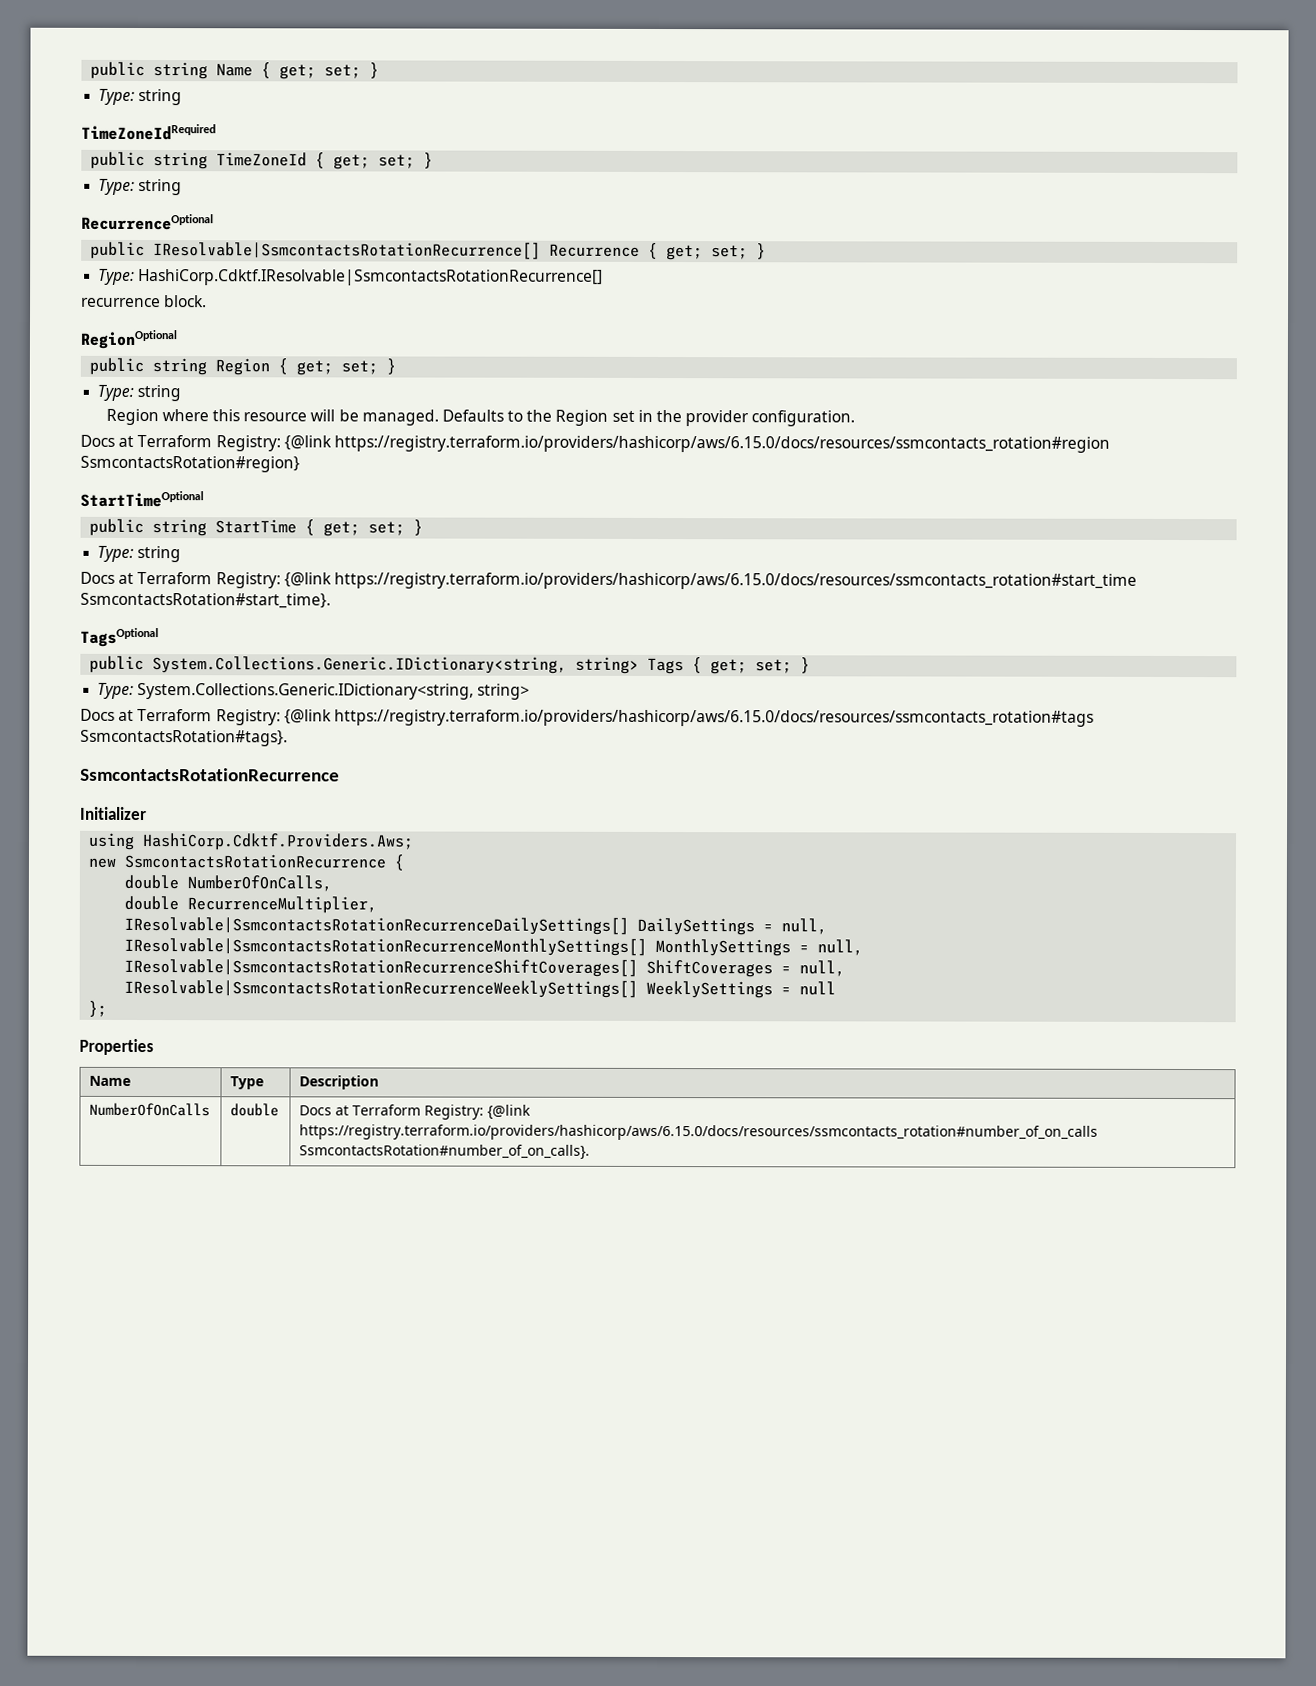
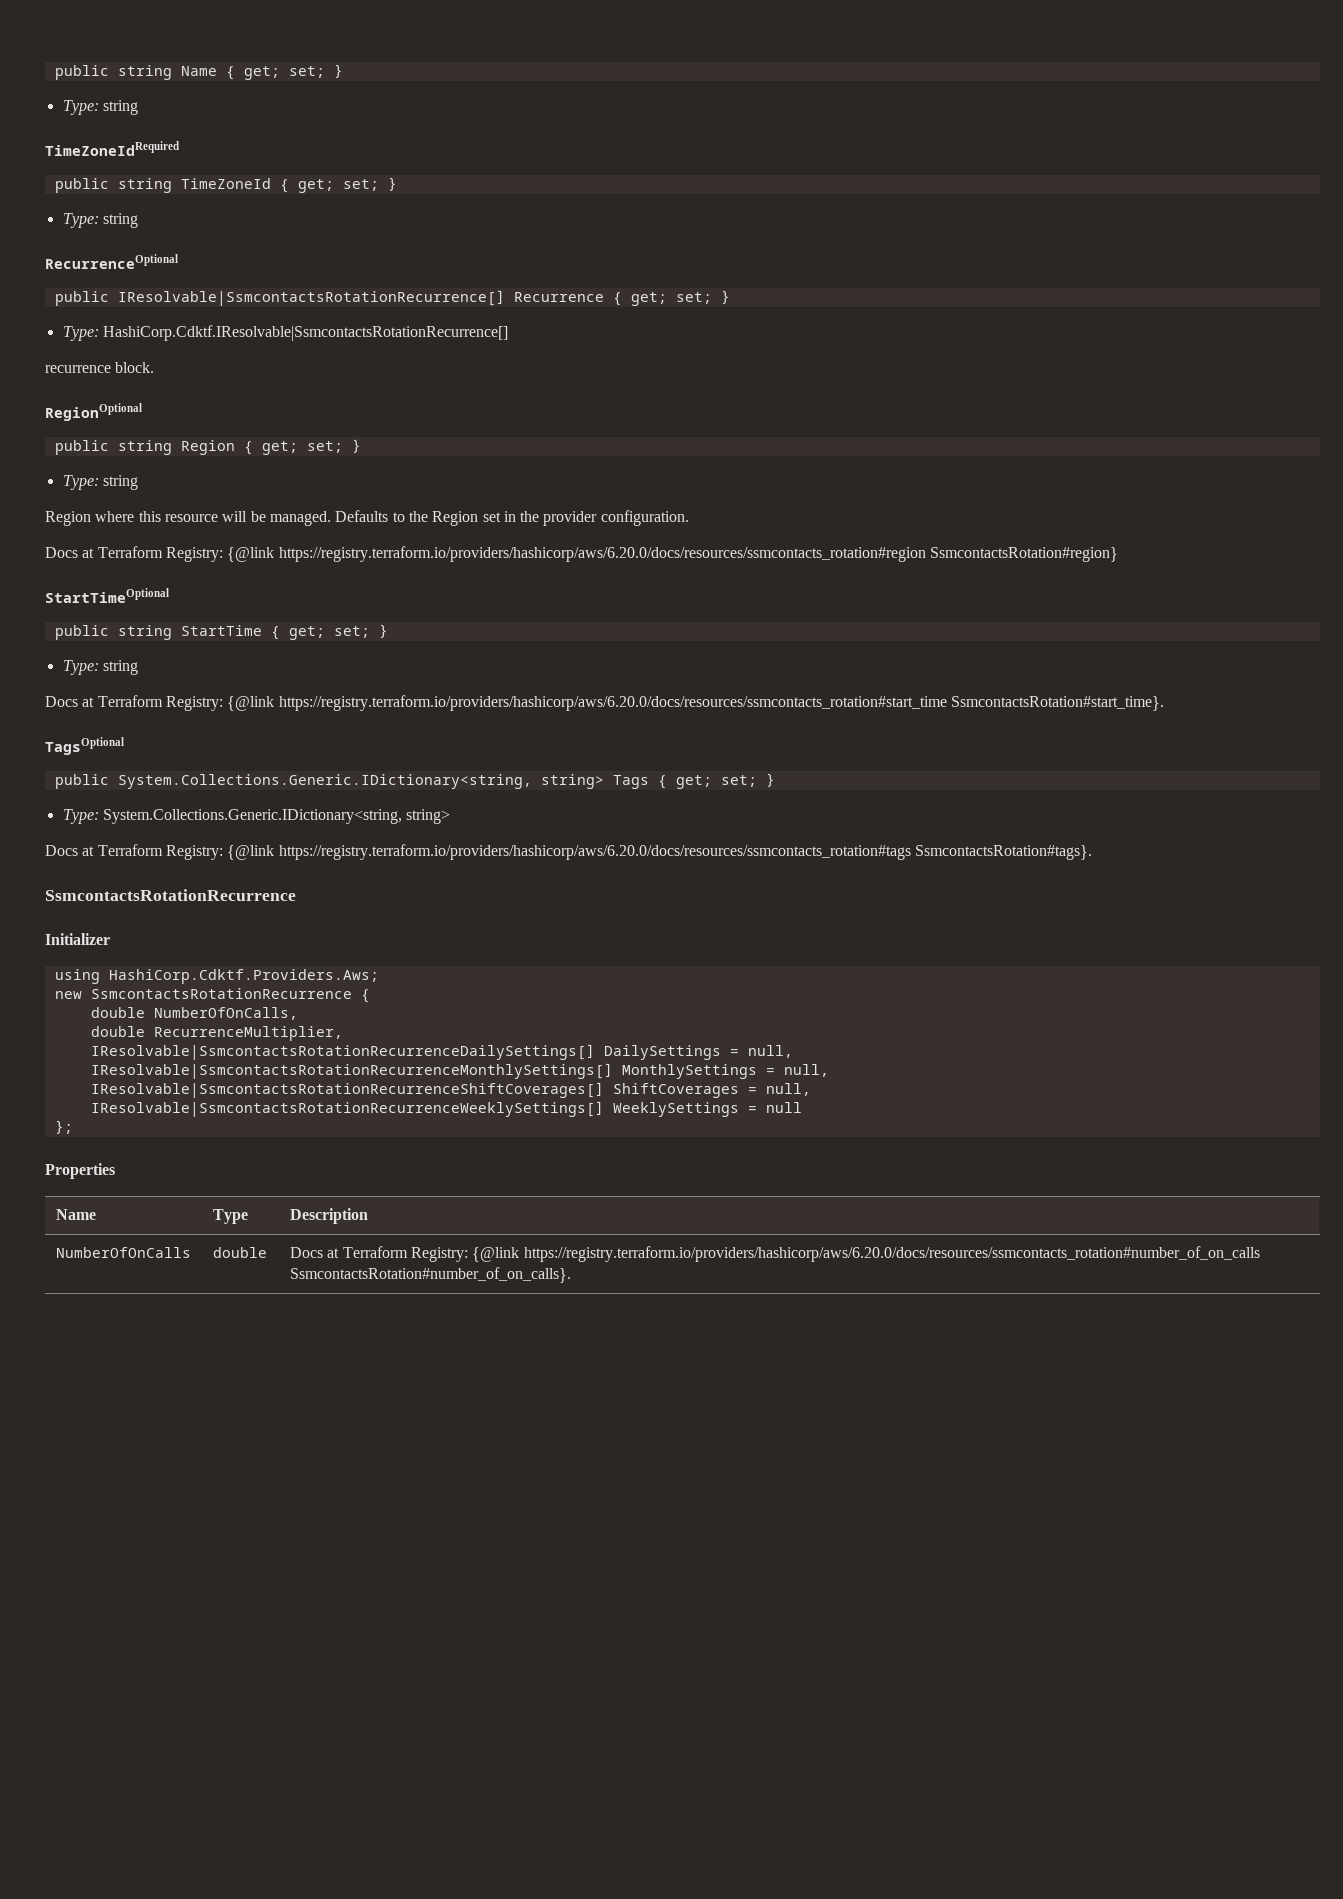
[333,435,1110,453] https://registry.terraform.io/providers/hashicorp/aws/6.15.0/docs/resources/ssmcontacts_rotation#region -> [278,546,926,562] https://registry.terraform.io/providers/hashicorp/aws/6.20.0/docs/resources/ssmcontacts_rotation#region
[333,572,1137,590] https://registry.terraform.io/providers/hashicorp/aws/6.15.0/docs/resources/ssmcontacts_rotation#start_time -> [278,695,947,711] https://registry.terraform.io/providers/hashicorp/aws/6.20.0/docs/resources/ssmcontacts_rotation#start_time
[333,709,1094,727] https://registry.terraform.io/providers/hashicorp/aws/6.15.0/docs/resources/ssmcontacts_rotation#tags -> [278,844,911,860] https://registry.terraform.io/providers/hashicorp/aws/6.20.0/docs/resources/ssmcontacts_rotation#tags
[299,1124,1099,1141] https://registry.terraform.io/providers/hashicorp/aws/6.15.0/docs/resources/ssmcontacts_rotation#number_of_on_calls -> [523,1246,1260,1262] https://registry.terraform.io/providers/hashicorp/aws/6.20.0/docs/resources/ssmcontacts_rotation#number_of_on_calls

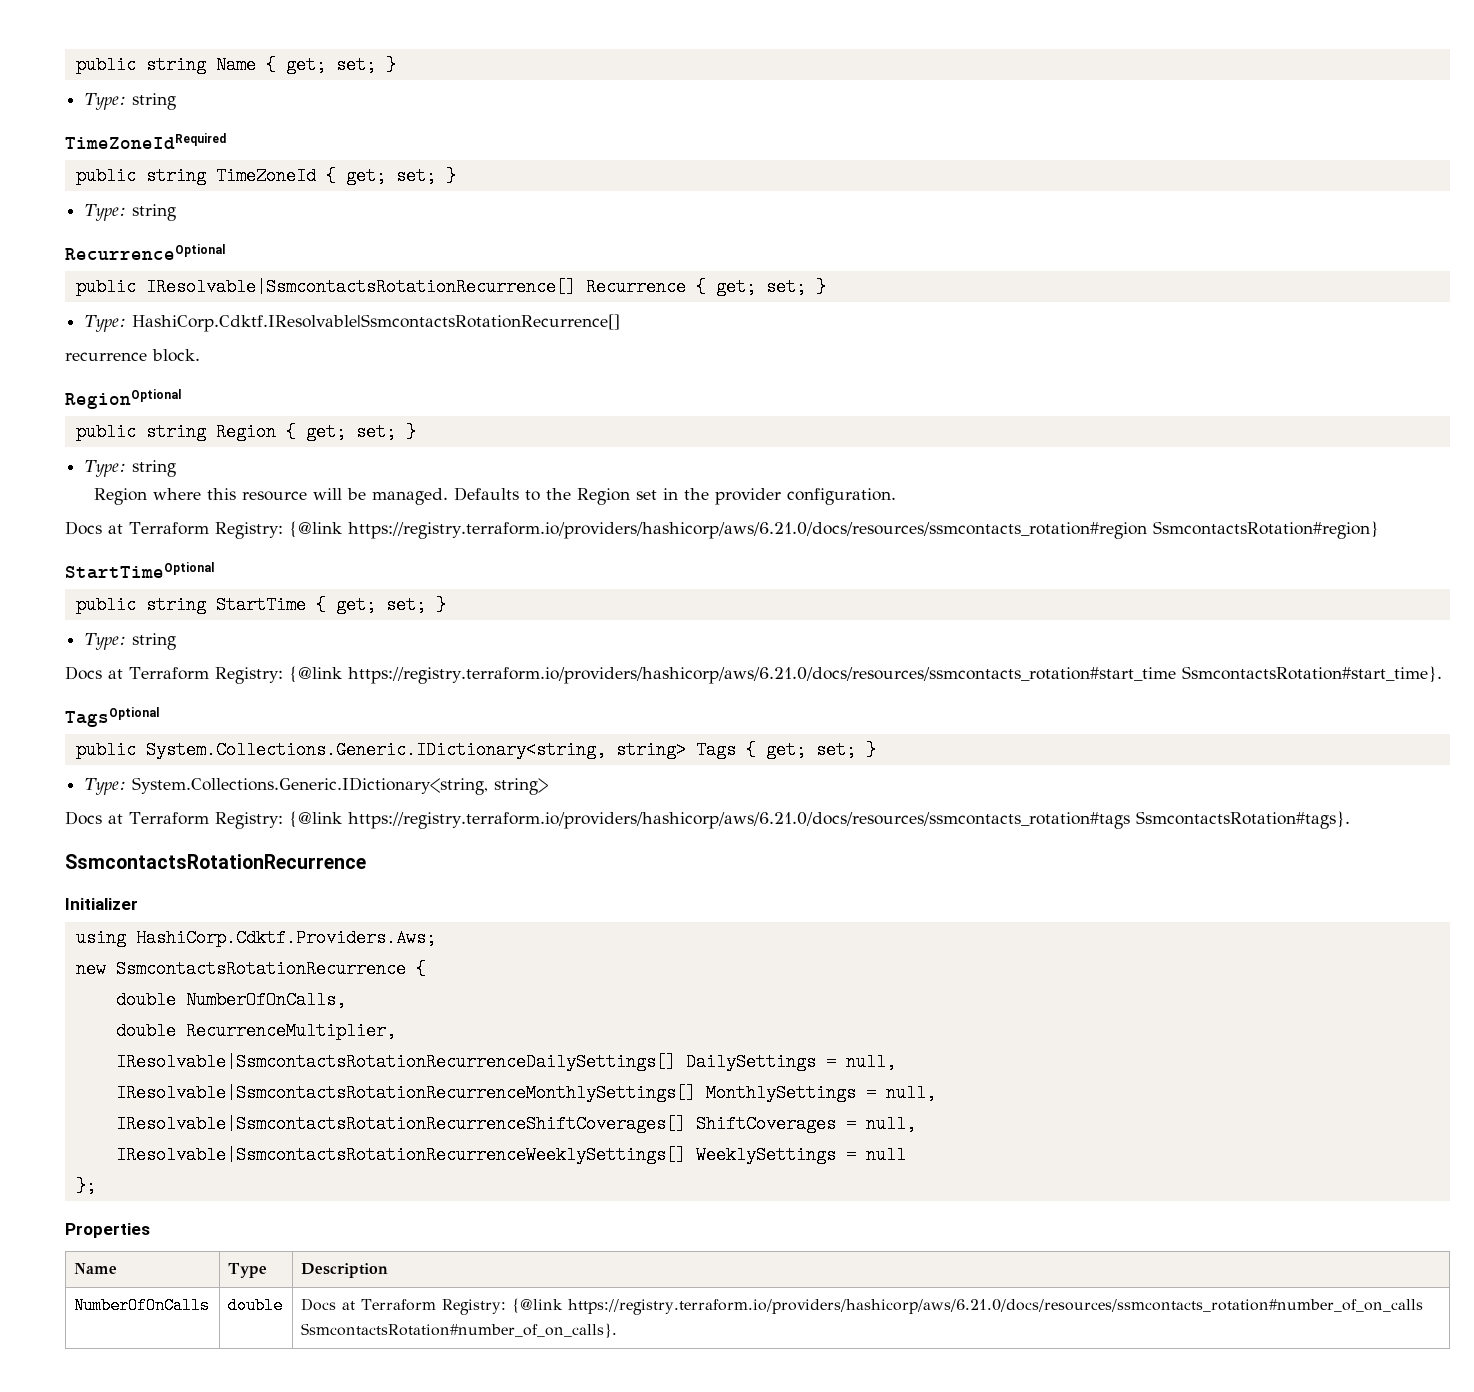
[278,546,926,562] https://registry.terraform.io/providers/hashicorp/aws/6.20.0/docs/resources/ssmcontacts_rotation#region -> [347,522,1147,539] https://registry.terraform.io/providers/hashicorp/aws/6.21.0/docs/resources/ssmcontacts_rotation#region
[278,695,947,711] https://registry.terraform.io/providers/hashicorp/aws/6.20.0/docs/resources/ssmcontacts_rotation#start_time -> [347,667,1176,684] https://registry.terraform.io/providers/hashicorp/aws/6.21.0/docs/resources/ssmcontacts_rotation#start_time
[278,844,911,860] https://registry.terraform.io/providers/hashicorp/aws/6.20.0/docs/resources/ssmcontacts_rotation#tags -> [347,812,1130,829] https://registry.terraform.io/providers/hashicorp/aws/6.21.0/docs/resources/ssmcontacts_rotation#tags
[523,1246,1260,1262] https://registry.terraform.io/providers/hashicorp/aws/6.20.0/docs/resources/ssmcontacts_rotation#number_of_on_calls -> [568,1299,1424,1315] https://registry.terraform.io/providers/hashicorp/aws/6.21.0/docs/resources/ssmcontacts_rotation#number_of_on_calls

